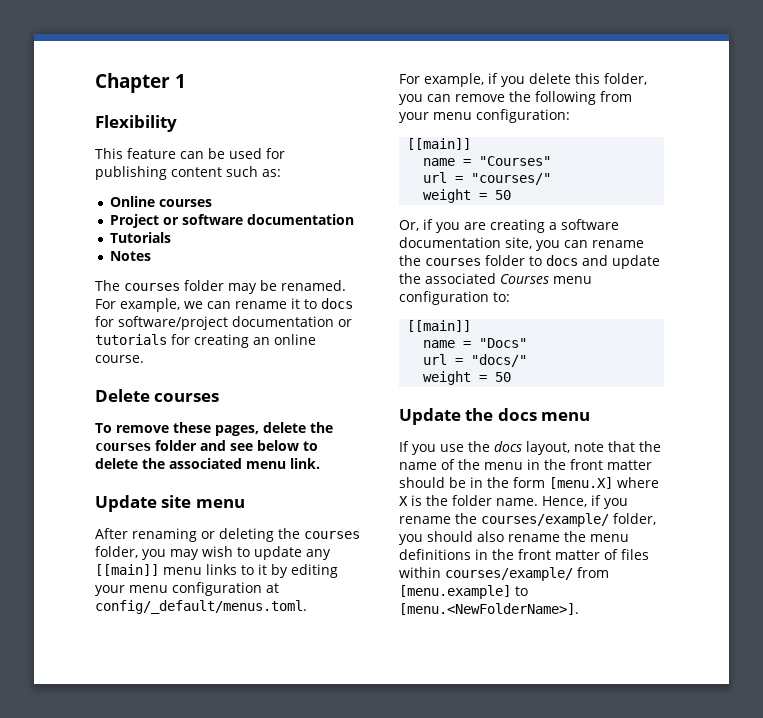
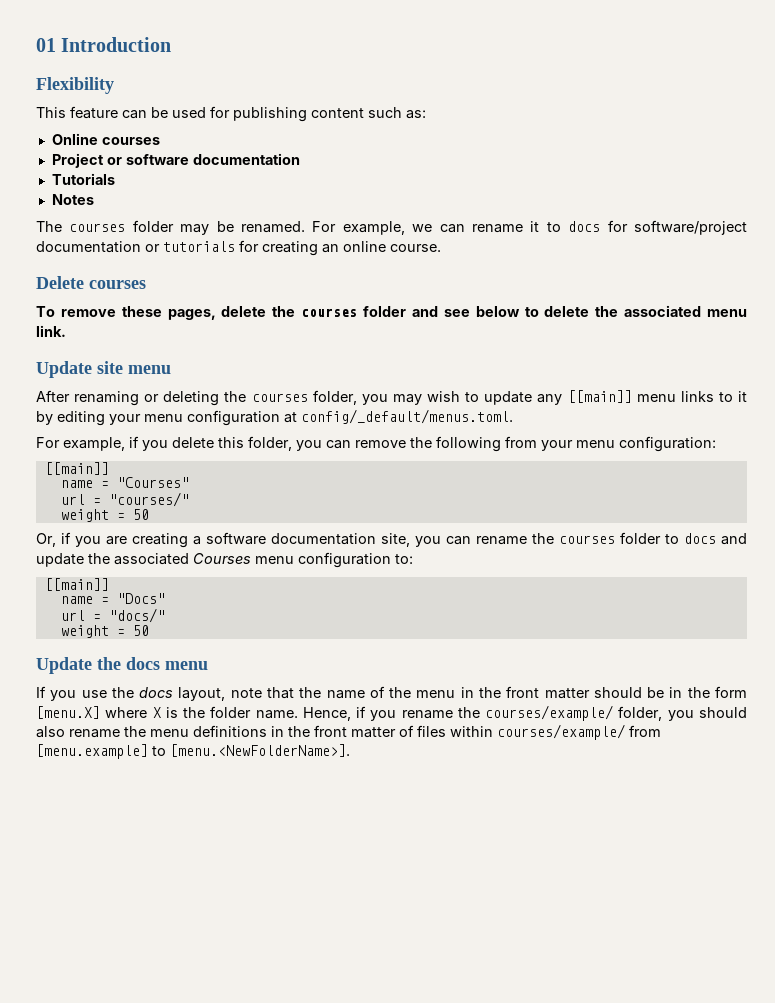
[95,73,187,93] Chapter 1 -> [36,37,172,52] 01 Introduction

